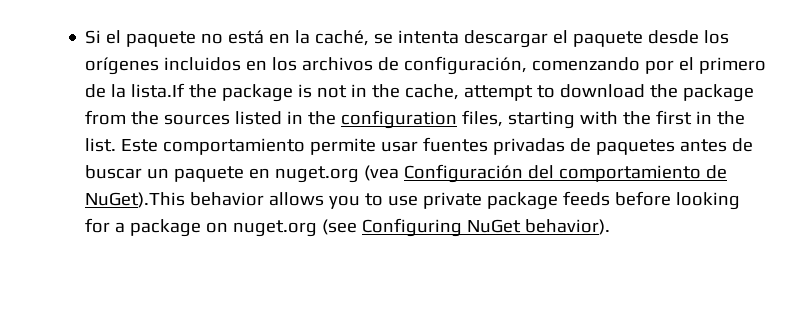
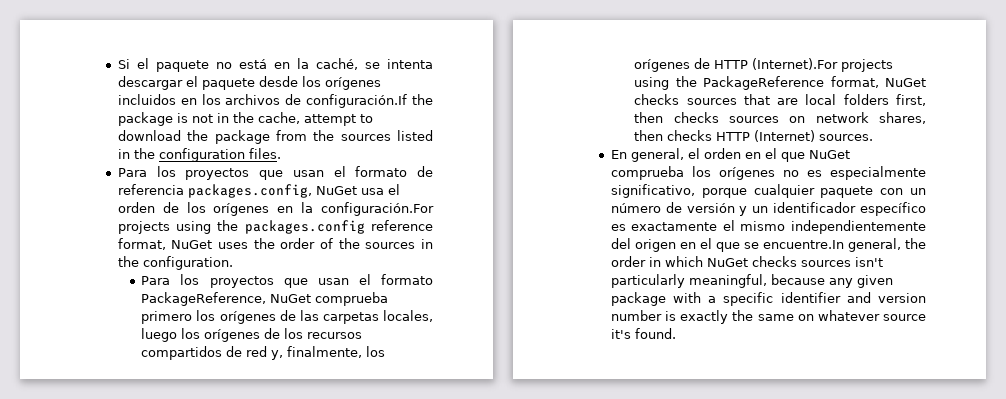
[404,56,767,75] [85,83,186,98] configuración, comenzando por el primero de la lista.If -> [306,94,408,108] configuración.If
[462,110,746,129] [85,137,754,155] [85,164,728,183] [85,191,741,210] [85,218,611,237] files, starting with the first in the list. Este comportamiento permite usar fuentes privadas de paquetes antes de buscar un paquete en nuget.org (vea Configuración del comportamiento de NuGet).This behavior allows you to use private package feeds before looking for a package on nuget.org (see Configuring NuGet behavior). -> [248,148,281,159] [117,166,433,180] [117,184,400,198] [117,202,434,216] [117,220,433,234] [117,238,433,250] [117,256,233,270] [141,274,433,288] [141,292,389,306] [141,310,433,324] [141,328,363,342] [141,346,386,360] [634,58,894,72] [634,76,926,90] [634,94,926,106] [634,112,926,124] [634,130,874,142] [610,148,850,162] [610,166,926,180] [610,184,926,198] [610,202,926,216] [610,220,926,234] [610,238,926,252] [610,256,883,267] [610,274,893,288] [610,292,926,306] [610,310,926,324] [610,328,676,339] files. // Para los proyectos que usan el formato de referencia packages.config, NuGet usa el orden de los orígenes en la configuración.For projects using the packages.config reference format, NuGet uses the order of the sources in the configuration. // Para los proyectos que usan el formato PackageReference, NuGet comprueba primero los orígenes de las carpetas locales, luego los orígenes de los recursos compartidos de red y, finalmente, los orígenes de HTTP (Internet).For projects using the PackageReference format, NuGet checks sources that are local folders first, then checks sources on network shares, then checks HTTP (Internet) sources. // En general, el orden en el que NuGet comprueba los orígenes no es especialmente significativo, porque cualquier paquete con un número de versión y un identificador específico es exactamente el mismo independientemente del origen en el que se encuentre.In general, the order in which NuGet checks sources isn't particularly meaningful, because any given package with a specific identifier and version number is exactly the same on whatever source it's found.

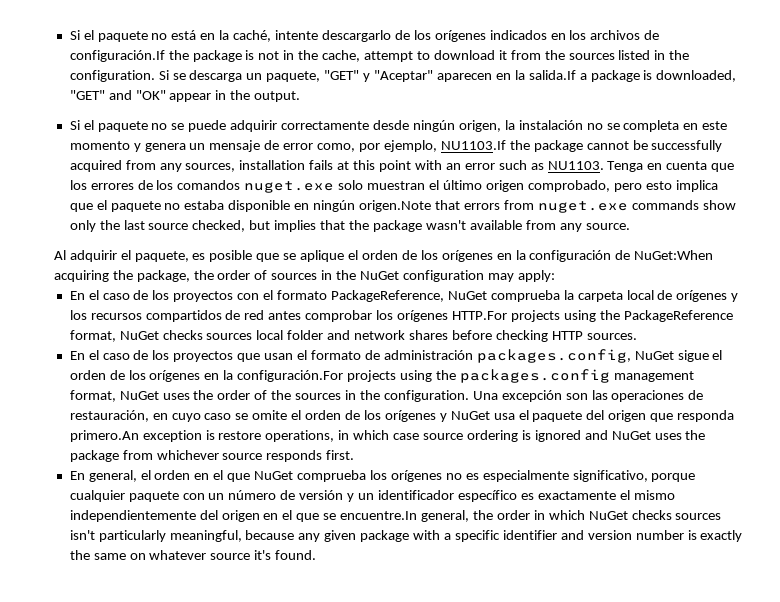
[364,59,433,69] [117,76,381,90] [117,94,176,105] se intenta descargar el paquete desde los orígenes incluidos -> [275,30,547,42] intente descargarlo de los orígenes indicados
[187,130,270,144] the package -> [498,50,507,60] it
[158,148,281,162] [117,168,147,177] configuration files. // Para -> [69,70,737,82] [69,90,301,102] [69,120,728,132] [69,140,723,152] [69,160,735,172] [69,180,718,193] [69,200,736,213] [69,220,630,232] [53,250,714,262] [53,270,555,282] [69,290,739,302] [69,310,733,322] [69,330,637,342] [69,350,149,360] configuration. Si se descarga un paquete, "GET" y "Aceptar" aparecen en la salida.If a package is downloaded, "GET" and "OK" appear in the output. // Si el paquete no se puede adquirir correctamente desde ningún origen, la instalación no se completa en este momento y genera un mensaje de error como, por ejemplo, NU1103.If the package cannot be successfully acquired from any sources, installation fails at this point with an error such as NU1103. Tenga en cuenta que los errores de los comandos nuget.exe solo muestran el último origen comprobado, pero esto implica que el paquete no estaba disponible en ningún origen.Note that errors from nuget.exe commands show only the last source checked, but implies that the package wasn't available from any source. // Al adquirir el paquete, es posible que se aplique el orden de los orígenes en la configuración de NuGet:When acquiring the package, the order of sources in the NuGet configuration may apply: // En el caso de los proyectos con el formato PackageReference, NuGet comprueba la carpeta local de orígenes y los recursos compartidos de red antes comprobar los orígenes HTTP.For projects using the PackageReference format, NuGet checks sources local folder and network shares before checking HTTP sources. // En el caso de
[117,184,184,195] referencia -> [383,350,473,360] administración
[360,188,384,195] usa -> [677,350,709,362] sigue
[371,220,433,231] reference -> [613,371,694,382] management
[141,274,433,288] [141,292,389,306] [141,310,433,324] [141,328,363,342] [141,346,386,360] [634,58,894,72] [634,76,926,90] [634,94,926,106] [634,112,926,124] [634,130,874,142] // Para los proyectos que usan el formato PackageReference, NuGet comprueba primero los orígenes de las carpetas locales, luego los orígenes de los recursos compartidos de red y, finalmente, los orígenes de HTTP (Internet).For projects using the PackageReference format, NuGet checks sources that are local folders first, then checks sources on network shares, then checks HTTP (Internet) sources. -> [472,390,704,402] [69,410,735,422] [69,430,706,442] [69,450,355,462] Una excepción son las operaciones de restauración, en cuyo caso se omite el orden de los orígenes y NuGet usa el paquete del origen que responda primero.An exception is restore operations, in which case source ordering is ignored and NuGet uses the package from whichever source responds first.

